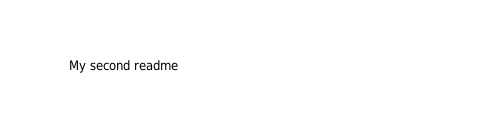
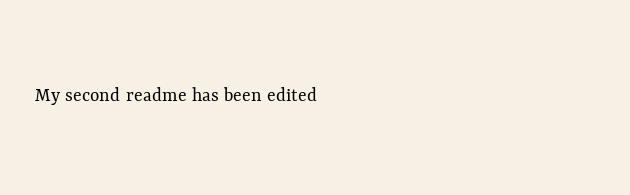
(178, 65) none -> [191,87,318,101] has been edited

